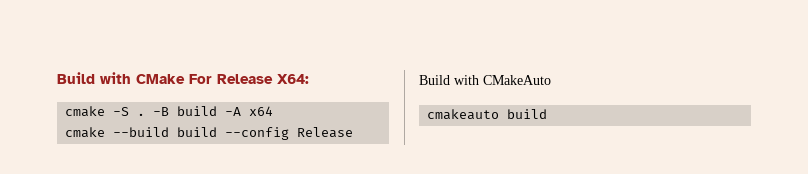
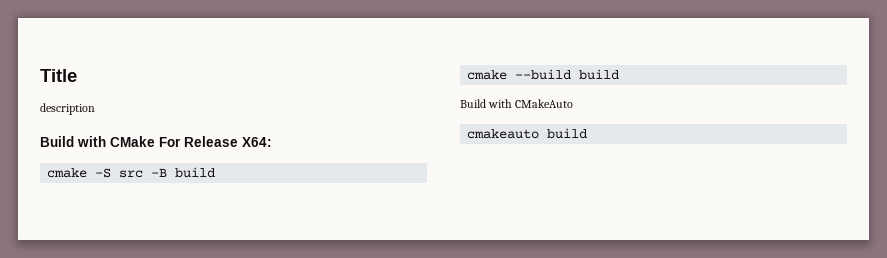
(57, 78) none -> [40,69,77,82] [40,103,95,115] Title // description //
[137,113,146,116] . -> [119,170,144,178] src
[225,106,274,116] -A x64 -> (216, 172) none
[225,127,354,140] --config Release -> (620, 74) none

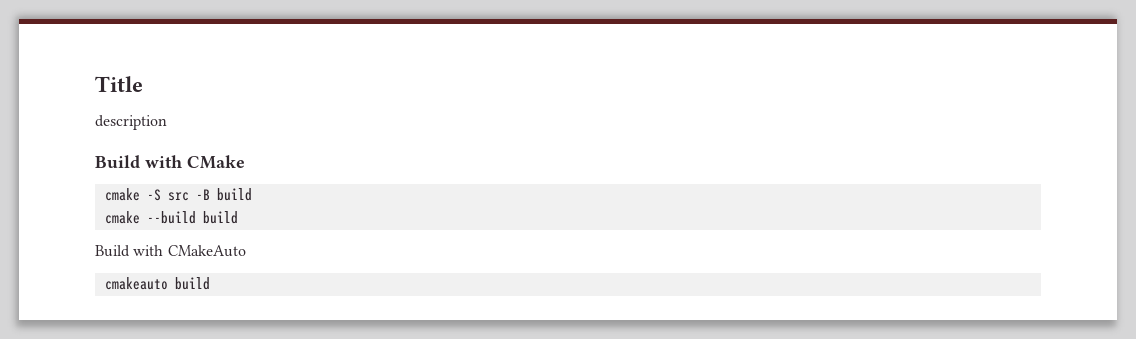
[159,136,272,147] For Release X64: -> (245, 162) none

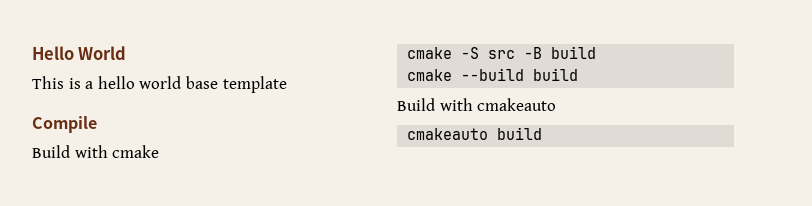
[95,76,143,92] [95,115,167,130] [95,155,245,169] Title // description // Build with CMake -> [32,46,127,60] [32,76,287,93] [32,116,97,133] [32,145,160,158] Hello World // This is a hello world base template // Compile // Build with cmake
[167,245,246,257] CMakeAuto -> [477,98,557,111] cmakeauto

